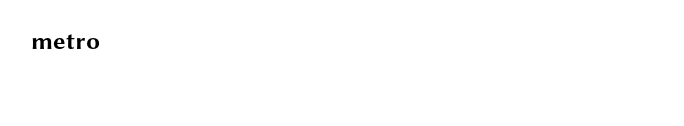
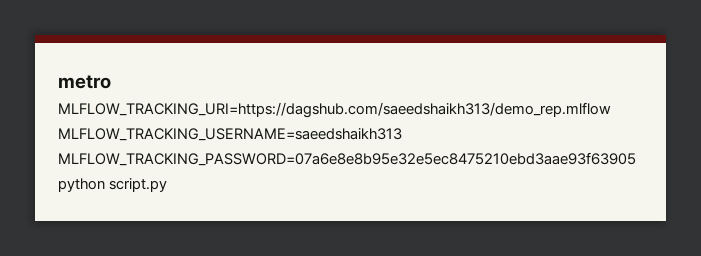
(100, 41) none -> [58,102,611,118] [58,128,402,141] [58,152,636,166] [58,178,168,192] // MLFLOW_TRACKING_URI=https://dagshub.com/saeedshaikh313/demo_rep.mlflow // MLFLOW_TRACKING_USERNAME=saeedshaikh313 // MLFLOW_TRACKING_PASSWORD=07a6e8e8b95e32e5ec8475210ebd3aae93f63905 // python script.py

